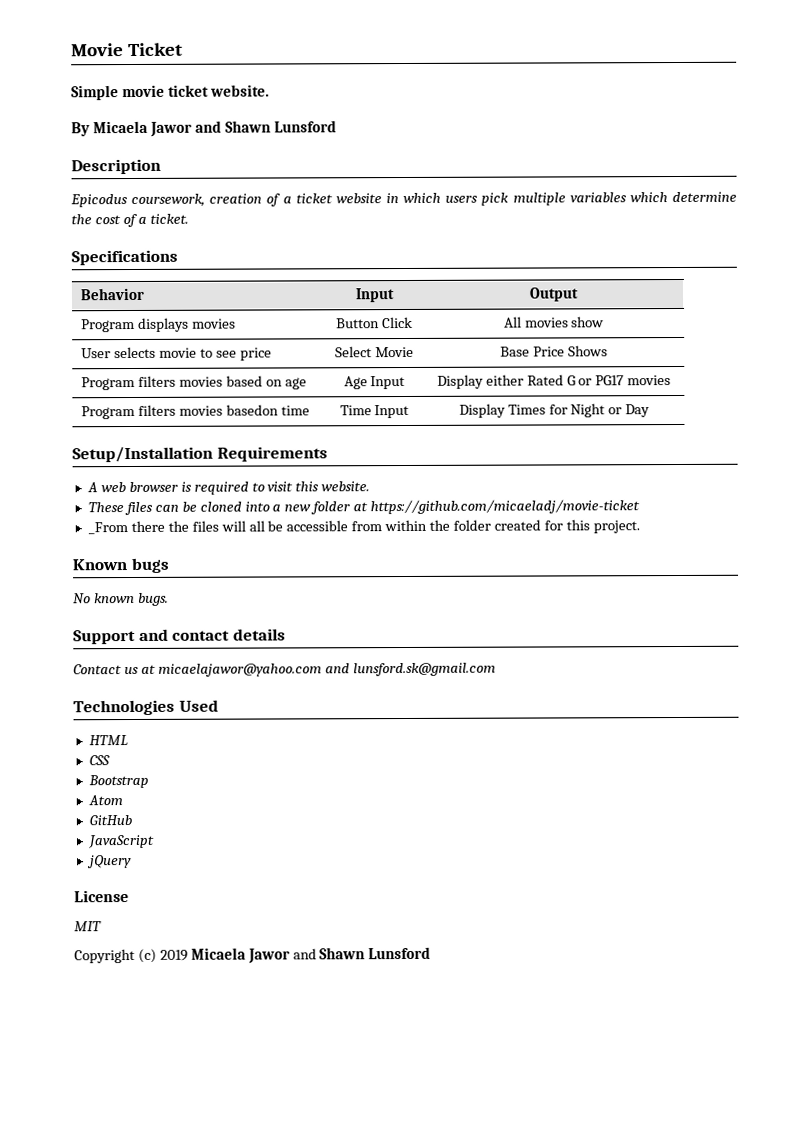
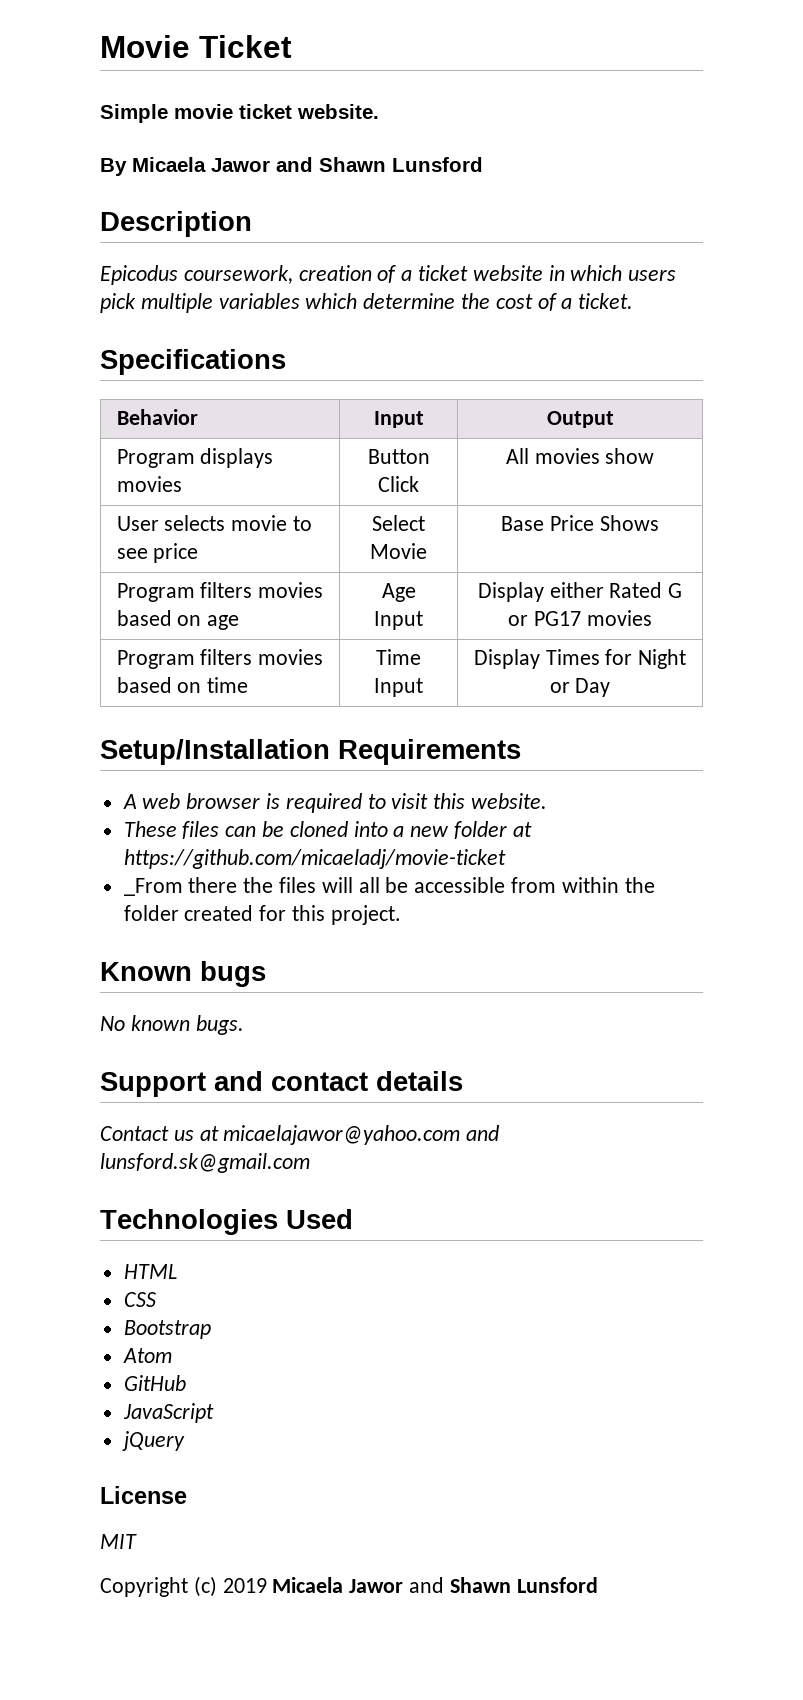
[226,404,280,416] basedon -> [116,677,202,693] based on

